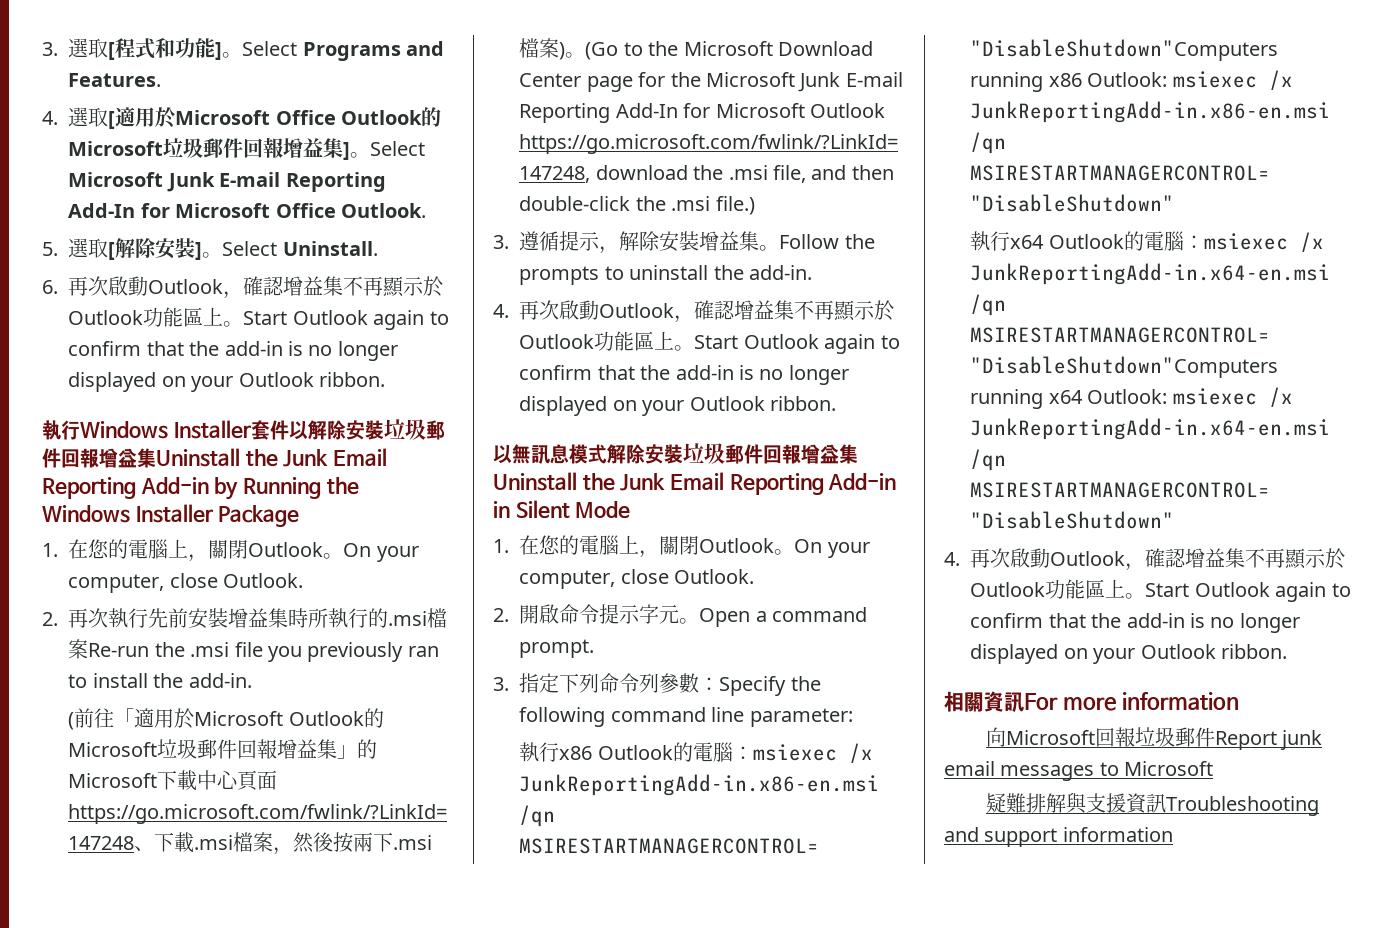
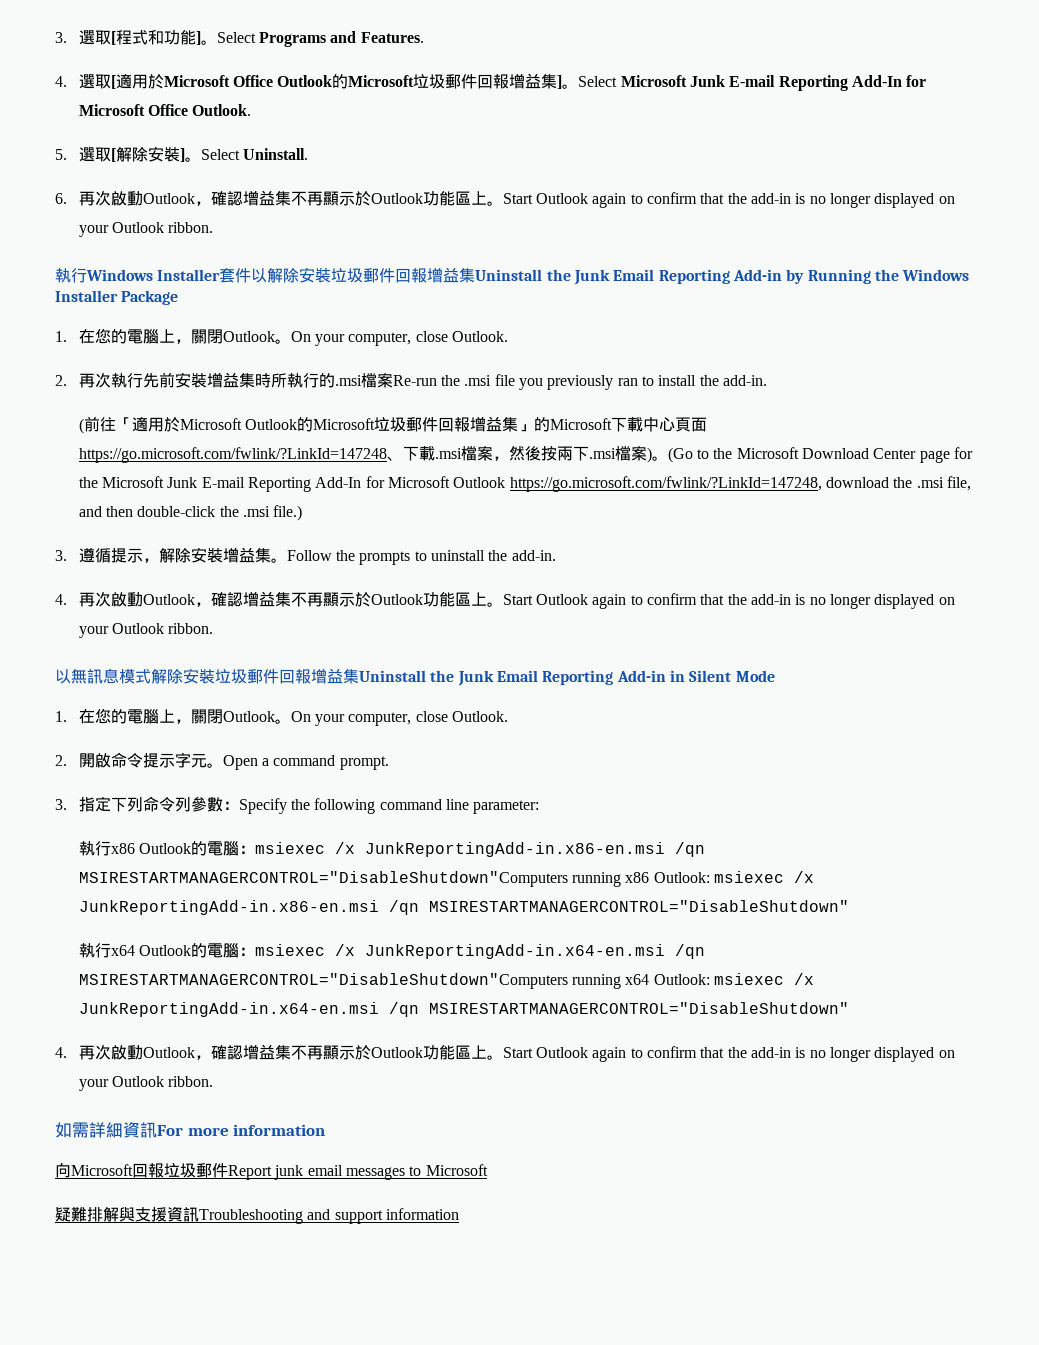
[944,691,984,712] 相關 -> [55,1122,123,1138] 如需詳細

